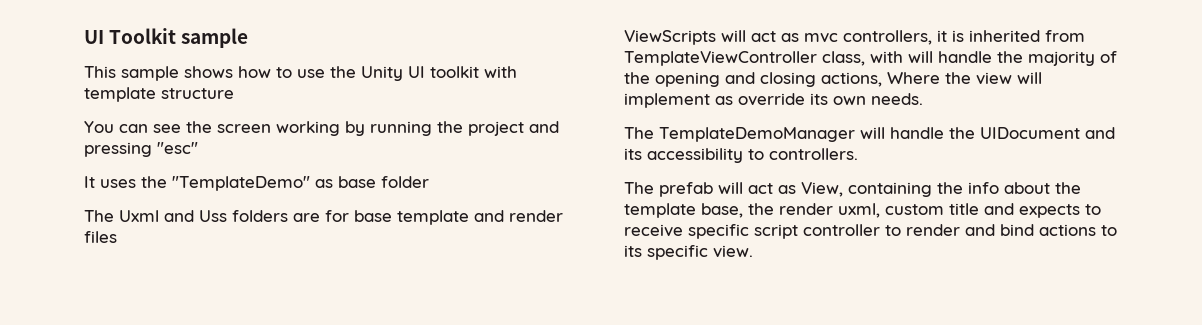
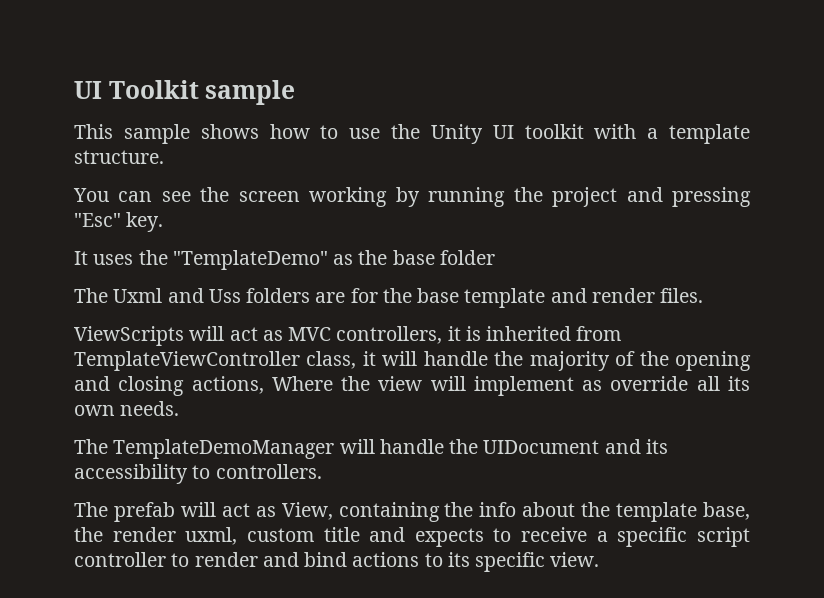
[84,87,234,102] template structure -> [647,124,750,144] [74,150,164,164] a template structure.
[157,142,198,154] "esc" -> [74,212,164,232] "Esc" key.
(333, 183) none -> [358,250,388,265] the
(349, 216) none -> [382,288,412,303] the
[84,231,117,243] files -> [660,288,704,303] files.
[804,33,838,43] mvc -> [288,327,332,341] MVC
[870,51,903,63] with -> [362,351,376,366] it
(805, 99) none -> [696,376,720,391] all
(683, 230) none -> [596,531,608,542] a

